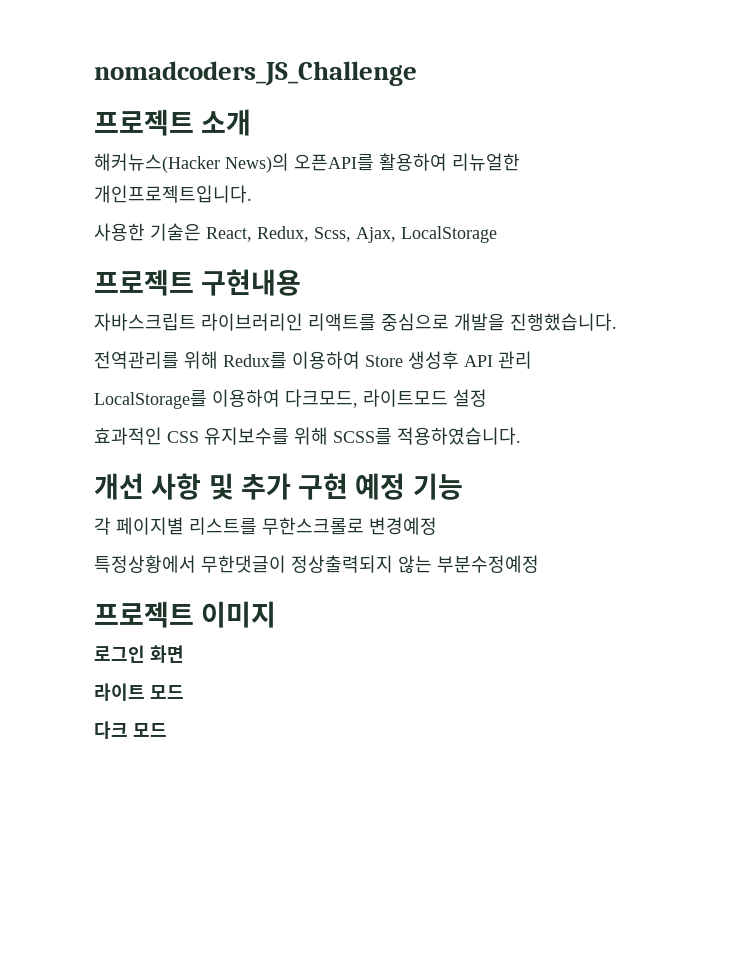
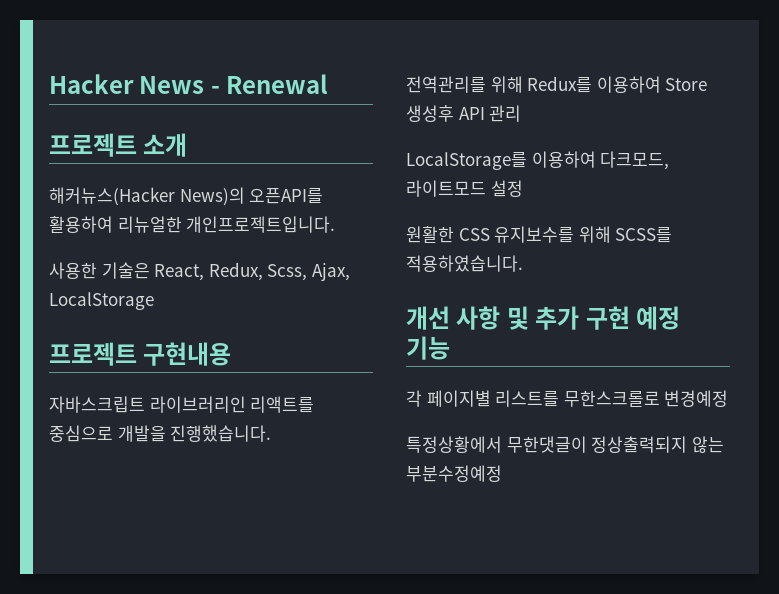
[94,61,417,86] nomadcoders_JS_Challenge -> [49,74,329,94] Hacker News - Renewal
[94,427,162,445] 효과적인 -> [406,226,454,243] 원활한
[94,601,277,628] [94,645,184,663] [94,683,184,701] [94,721,167,739] // 프로젝트 이미지 // 로그인 화면 // 라이트 모드 // 다크 모드 -> (502, 473) none

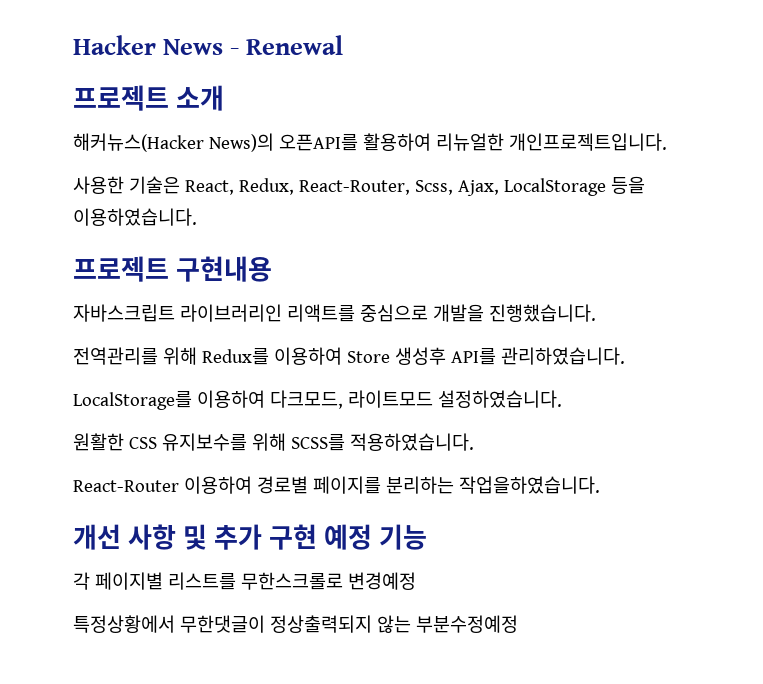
(263, 271) none -> [298,180,410,195] React-Router,
(154, 301) none -> [610,176,645,194] [73,208,197,226] 등을 이용하였습니다.
[458,105,522,122] API 관리 -> [450,347,625,365] API를 관리하였습니다.
[490,180,523,197] 설정 -> [437,390,562,408] 설정하였습니다.
(523, 263) none -> [73,476,600,494] // React-Router 이용하여 경로별 페이지를 분리하는 작업을하였습니다.

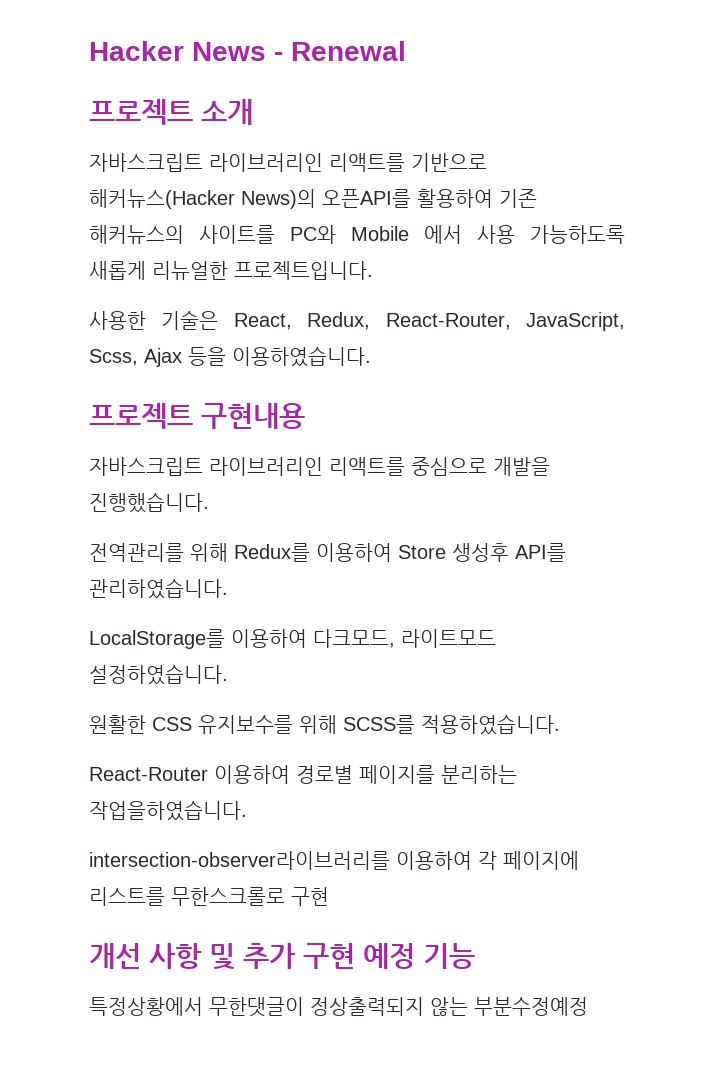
[73,133,667,152] 해커뉴스(Hacker News)의 오픈API를 활용하여 리뉴얼한 개인프로젝트입니다. -> [89,153,487,172] [89,189,537,209] [89,225,625,244] [89,261,373,280] 자바스크립트 라이브러리인 리액트를 기반으로 해커뉴스(Hacker News)의 오픈API를 활용하여 기존 해커뉴스의 사이트를 PC와 Mobile 에서 사용 가능하도록 새롭게 리뉴얼한 프로젝트입니다.
[414,178,606,196] Scss, Ajax, LocalStorage -> [526,312,625,331] [89,348,182,367] JavaScript, Scss, Ajax
(600, 485) none -> [89,851,579,870] [89,887,329,906] // intersection-observer라이브러리를 이용하여 각 페이지에 리스트를 무한스크롤로 구현
[73,572,416,590] // 각 페이지별 리스트를 무한스크롤로 변경예정 -> (475, 956) none

